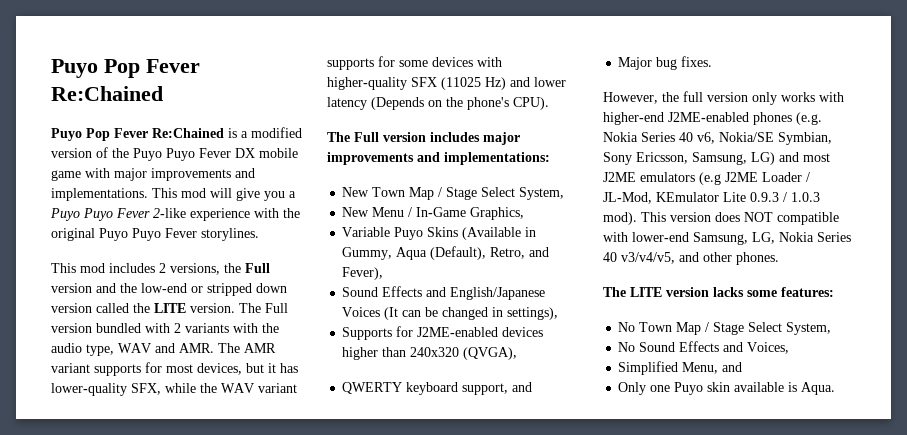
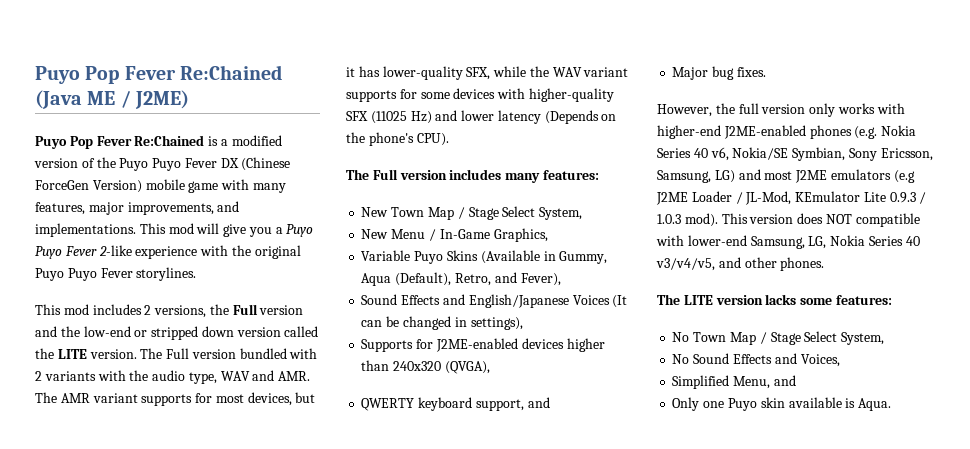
[51,59,200,78] [51,86,163,101] Puyo Pop Fever Re:Chained -> [35,65,282,84] [35,90,189,109] Puyo Pop Fever Re:Chained (Java ME / J2ME)
[259,148,298,158] [51,168,231,181] mobile game with major improvements -> [241,157,291,171] [35,179,286,193] [35,202,214,215] (Chinese ForceGen Version) mobile game with many features, major improvements,
[483,132,520,145] [327,152,550,165] major improvements and implementations: -> [505,170,599,183] many features:

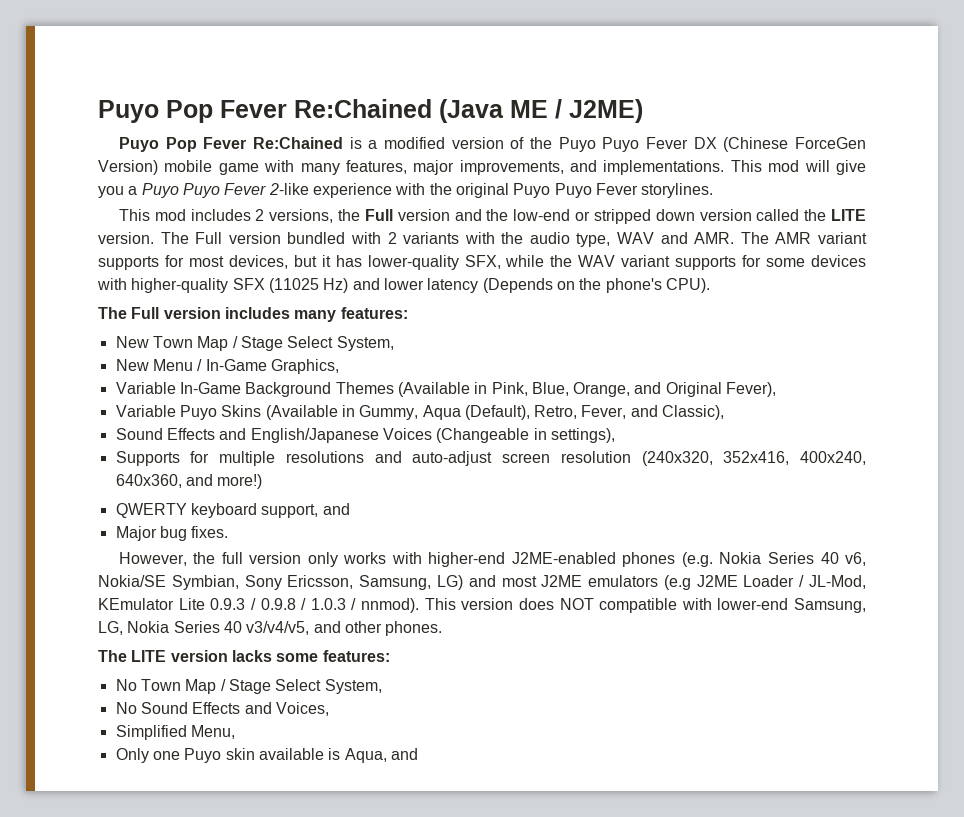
(548, 235) none -> [115,382,777,397] // Variable In-Game Background Themes (Available in Pink, Blue, Orange, and Original Fever),
[494,272,561,286] and Fever), -> [581,405,725,420] Fever, and Classic),
[612,295,628,308] [361,316,451,330] (It can be changed -> [436,428,530,443] (Changeable
[435,338,605,352] [361,360,490,374] J2ME-enabled devices higher than 240x320 (QVGA), -> [219,451,867,466] [115,474,263,489] multiple resolutions and auto-adjust screen resolution (240x320, 352x416, 400x240, 640x360, and more!)
[657,213,718,227] 1.0.3 mod). -> [260,598,419,613] 0.9.8 / 1.0.3 / nnmod).
[773,375,796,386] and -> (235, 732) none
[858,398,892,411] Aqua. -> [344,748,418,763] Aqua, and

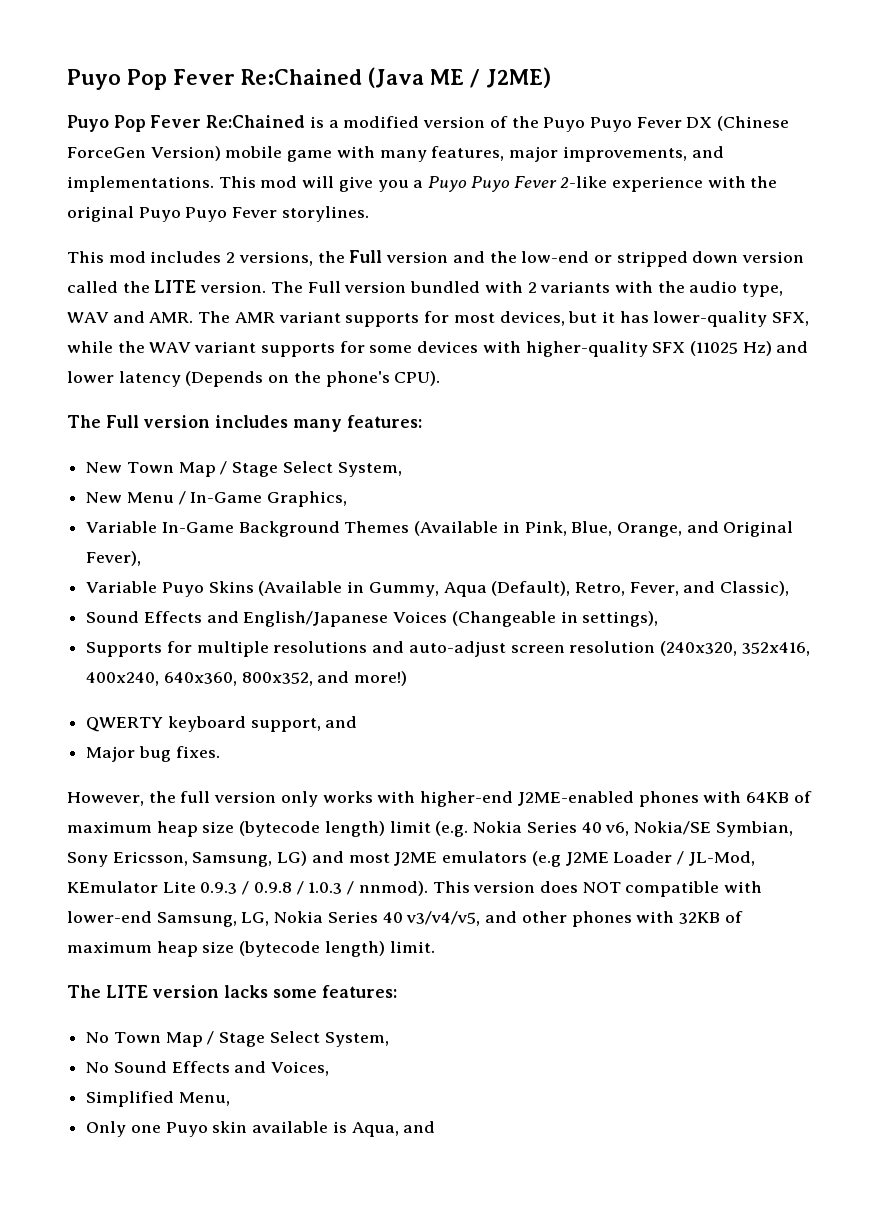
(182, 481) none -> [241,672,313,686] 800x352,
(676, 559) none -> [703,791,812,803] [67,821,431,837] with 64KB of maximum heap size (bytecode length) limit
[385,621,443,636] phones. -> [571,911,743,927] [67,941,435,957] phones with 32KB of maximum heap size (bytecode length) limit.

